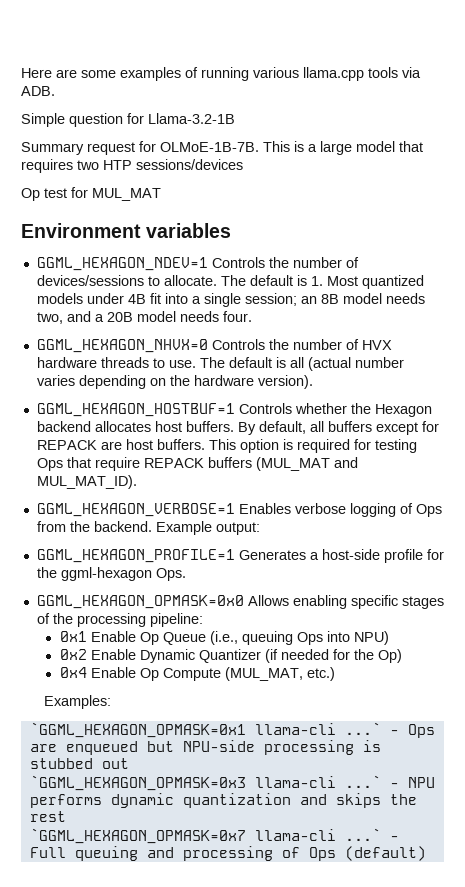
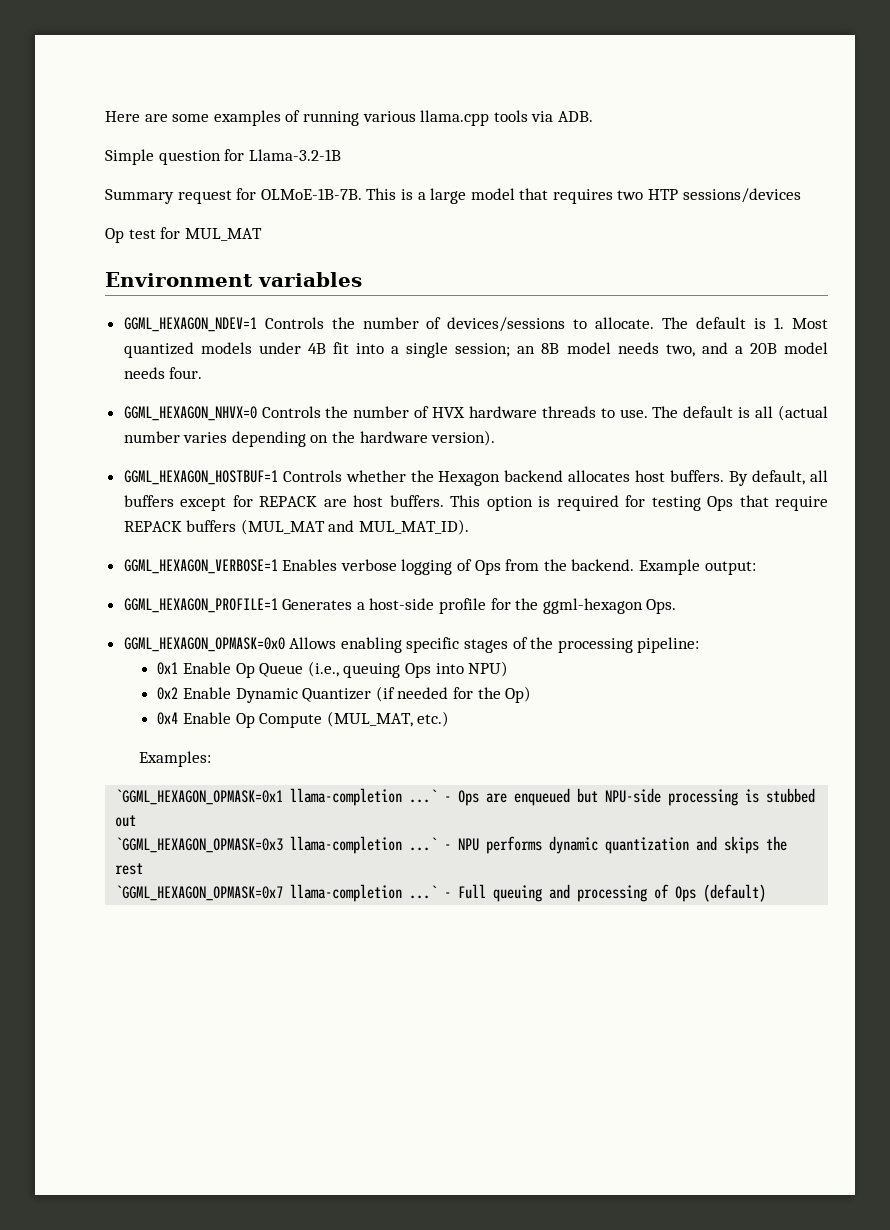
[254,723,336,735] llama-cli -> [290,788,403,806] llama-completion
[254,776,336,788] llama-cli -> [290,836,403,854] llama-completion
[254,829,336,841] llama-cli -> [290,884,403,902] llama-completion

